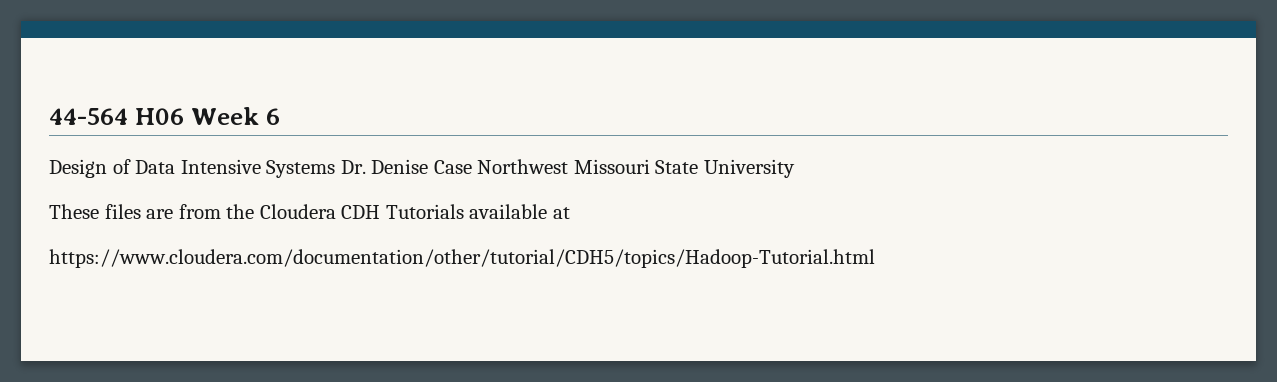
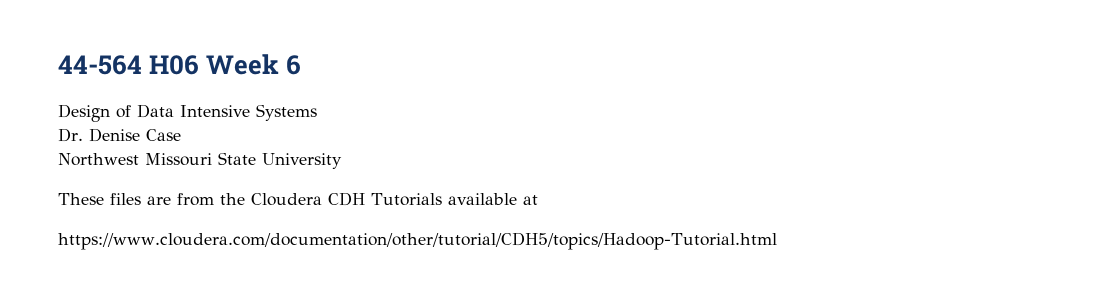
(336, 169) none -> (317, 112) //
(472, 167) none -> (181, 135) //

